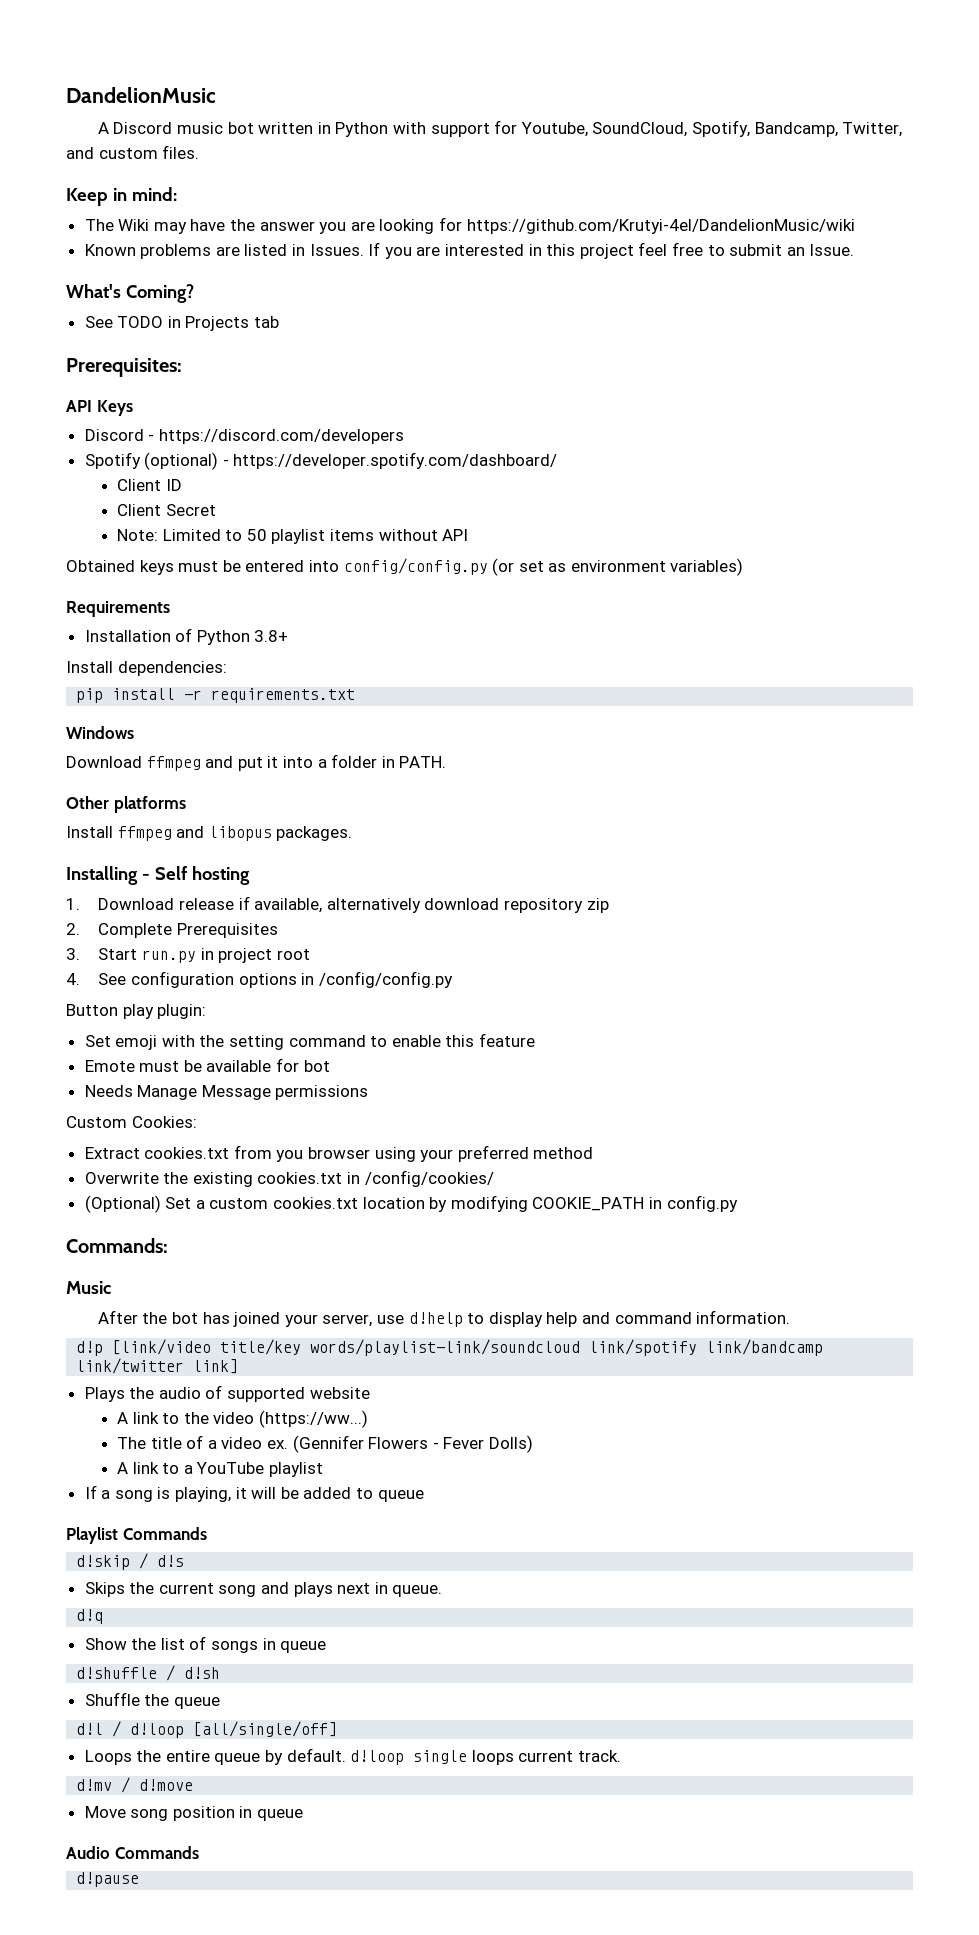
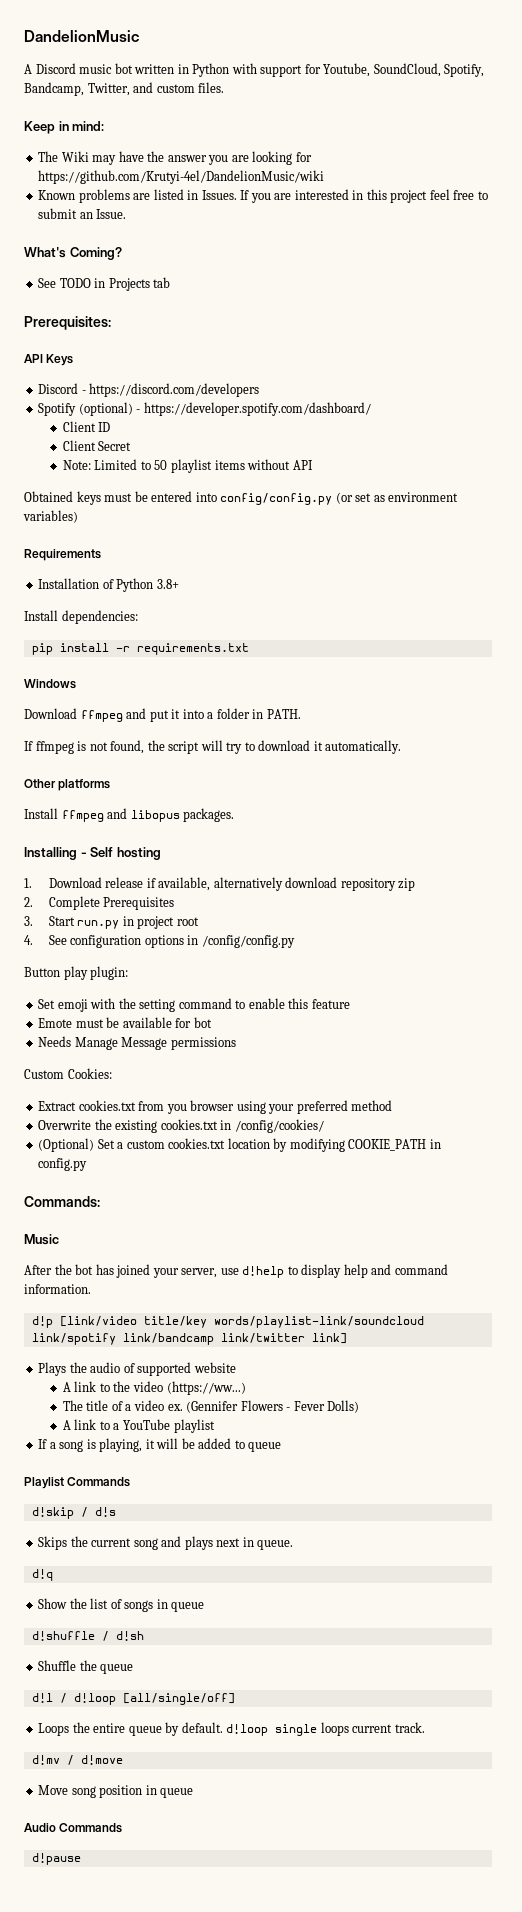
(447, 762) none -> [24,740,402,754] // If ffmpeg is not found, the script will try to download it automatically.

